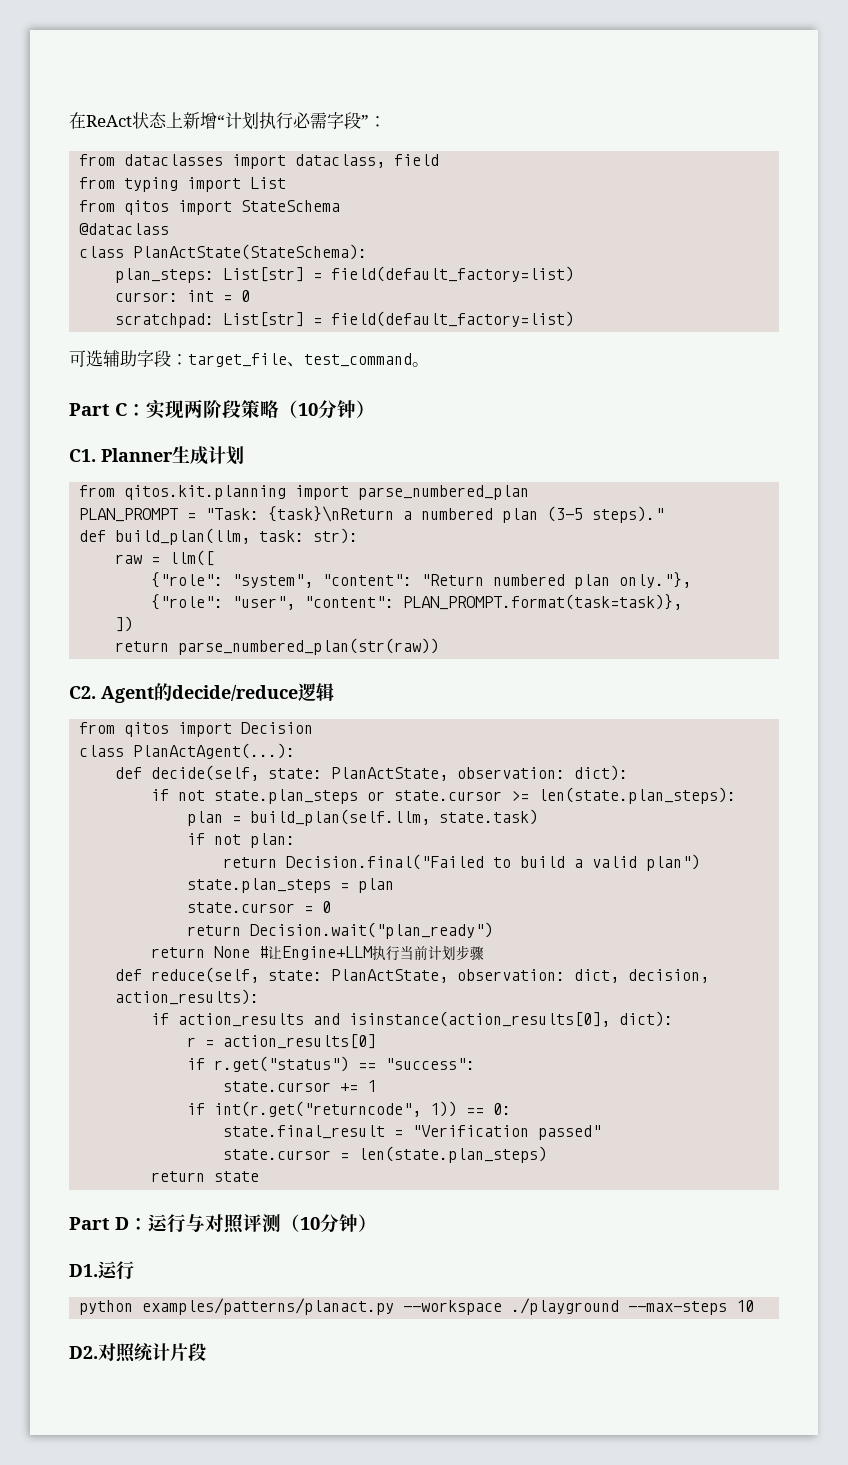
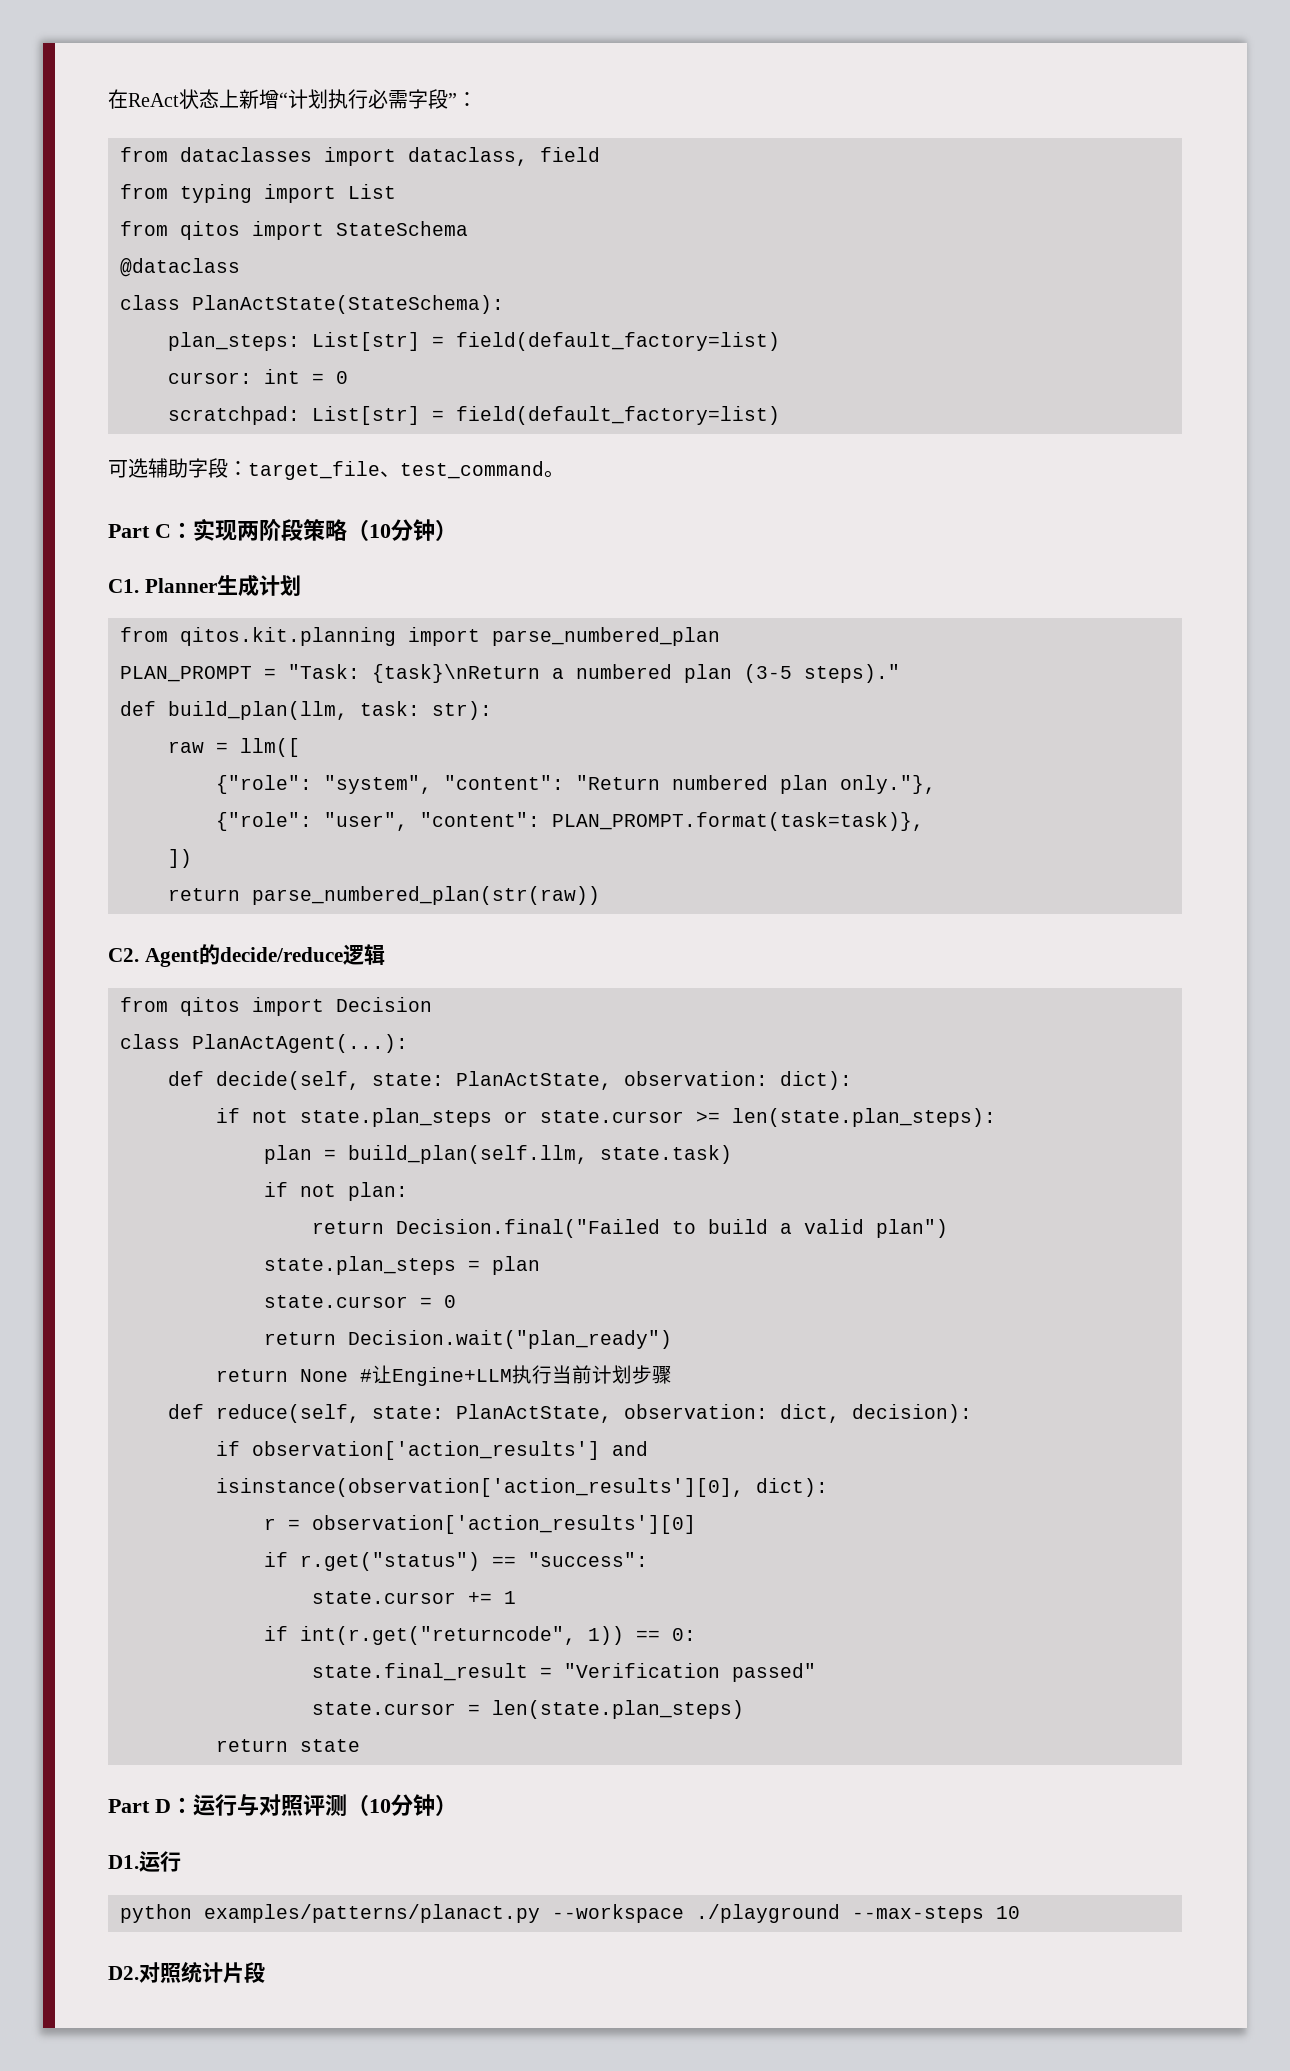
[628,969,710,983] [115,989,260,1005] [151,1011,611,1027] decision, action_results): // if action_results and isinstance(action_results[0], -> [852,1404,972,1423] [216,1441,648,1460] [216,1478,744,1497] decision): // if observation['action_results'] and isinstance(observation['action_results'][0],
[223,1034,377,1049] action_results[0] -> [312,1515,696,1534] observation['action_results'][0]

